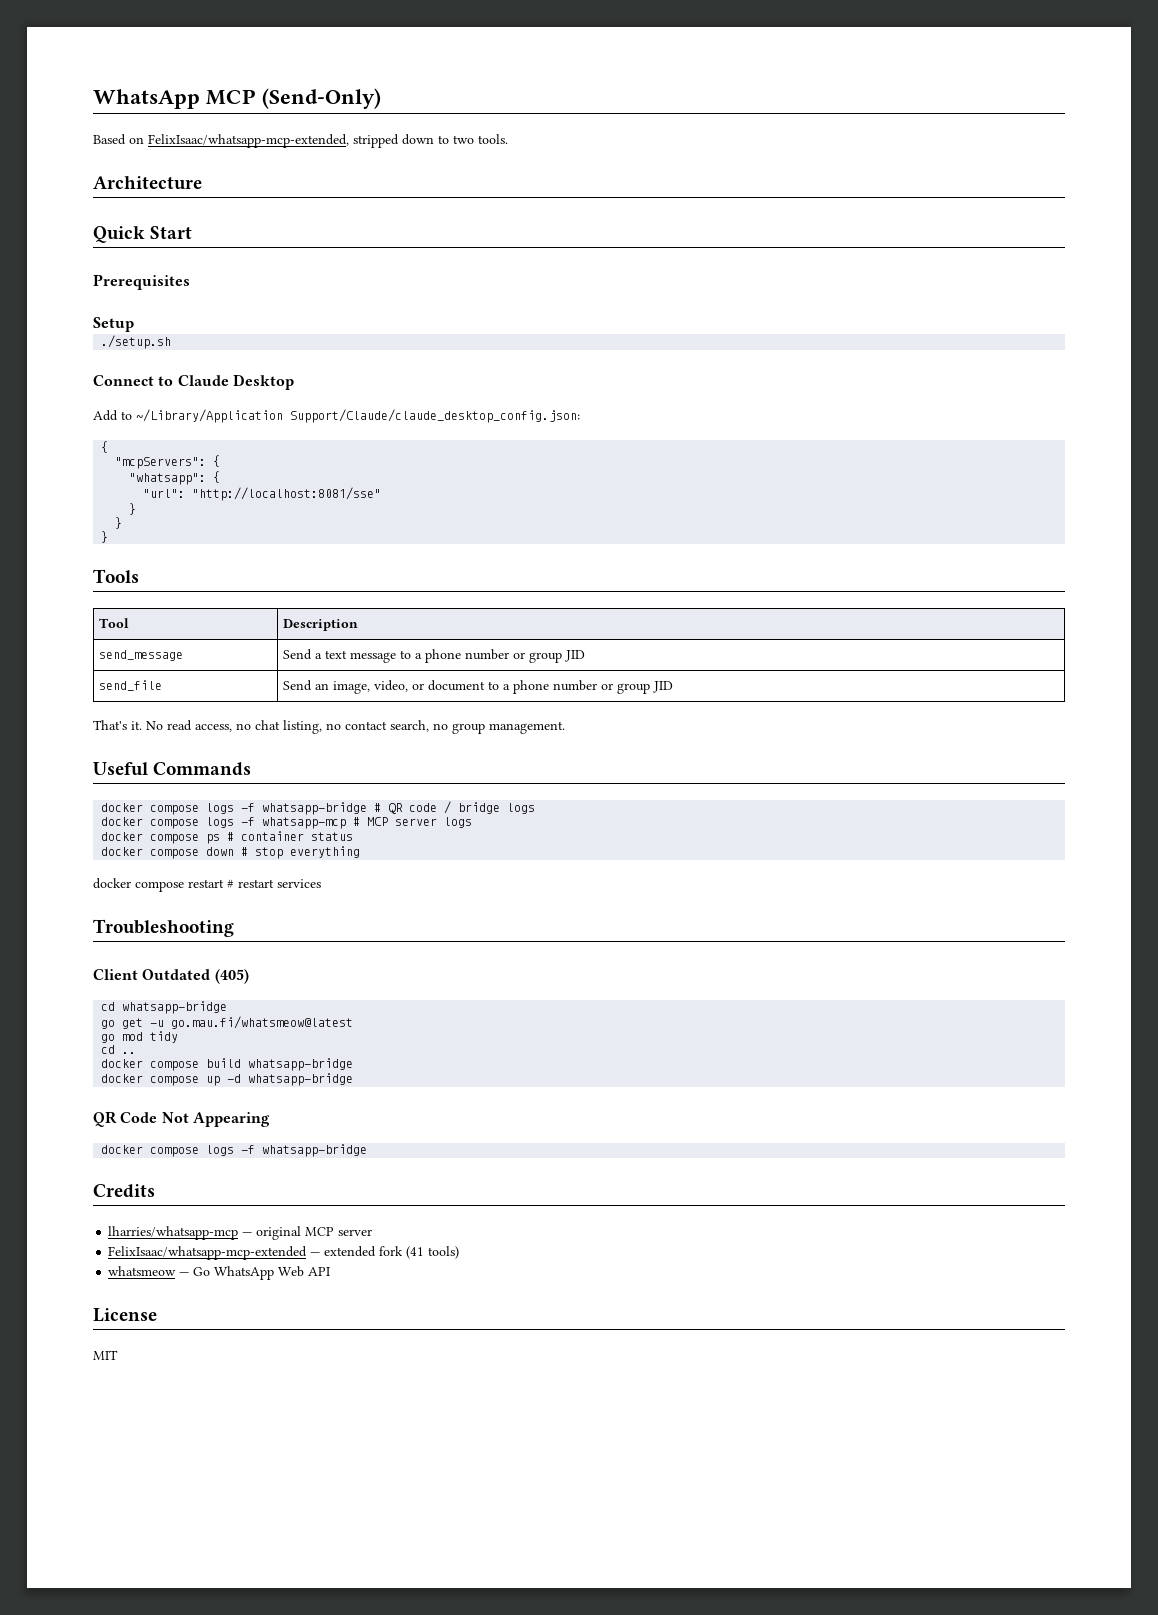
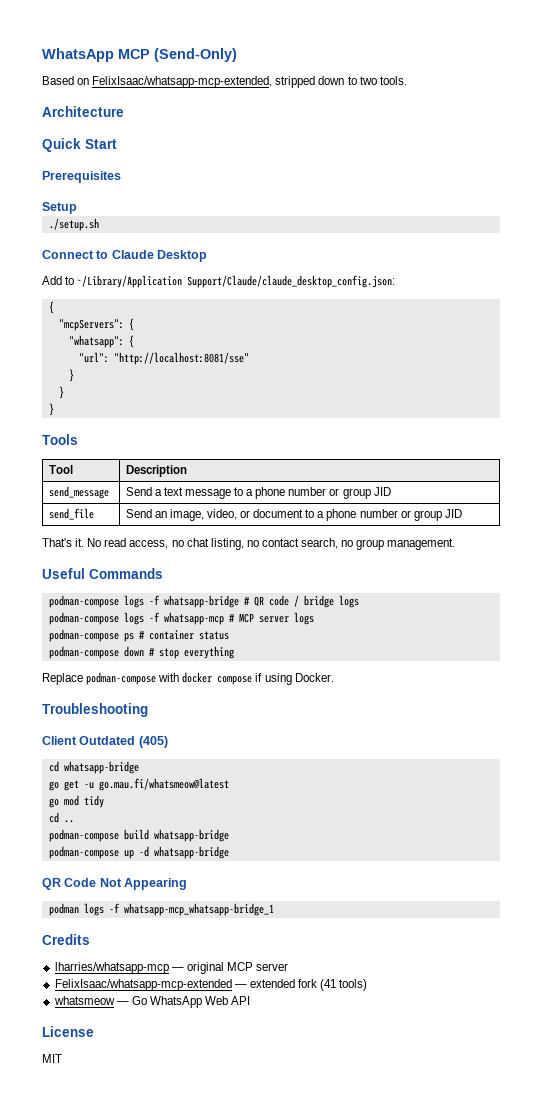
[101,803,200,815] docker compose -> [48,595,119,608] podman-compose
[101,817,200,829] docker compose -> [48,612,119,625] podman-compose
[101,832,200,844] docker compose -> [48,629,119,642] podman-compose
[101,847,200,859] docker compose -> [48,646,119,659] podman-compose
[93,878,321,892] docker compose restart # restart services -> [42,672,334,685] Replace podman-compose with docker compose if using Docker.
[101,1059,200,1071] docker compose -> [48,829,119,842] podman-compose
[101,1074,200,1086] docker compose -> [48,846,119,859] podman-compose
[101,1144,368,1157] docker compose logs -f whatsapp-bridge -> [48,903,274,916] podman logs -f whatsapp-mcp_whatsapp-bridge_1

